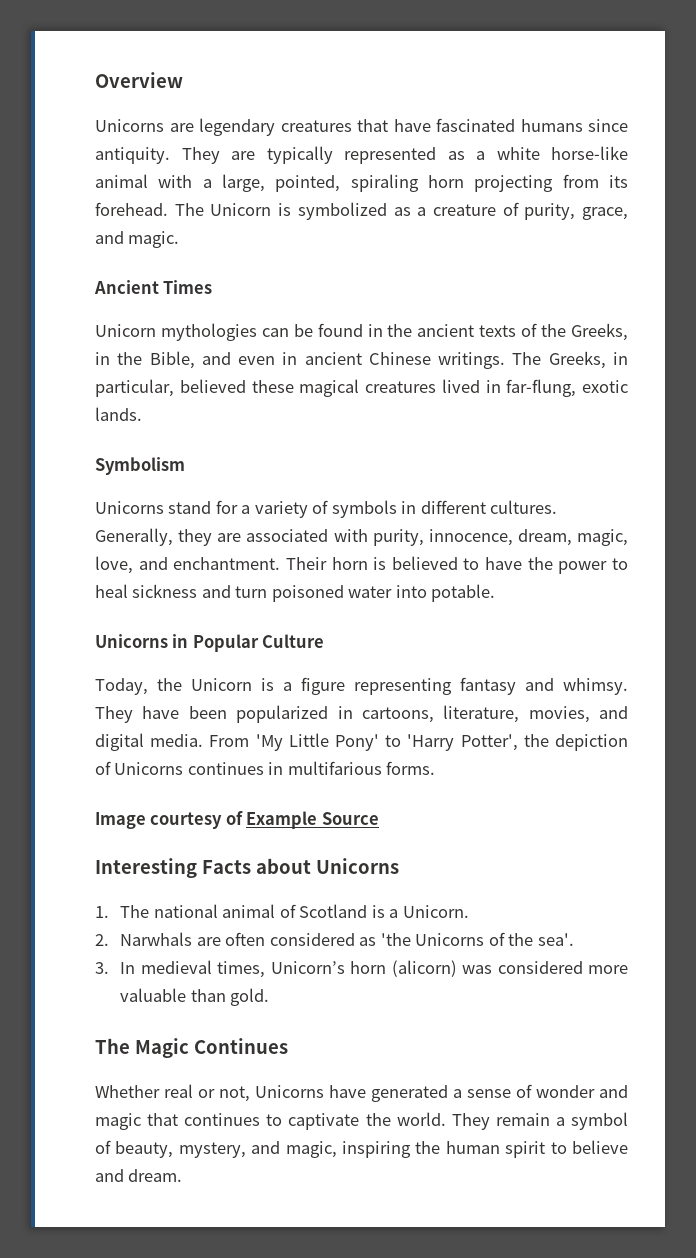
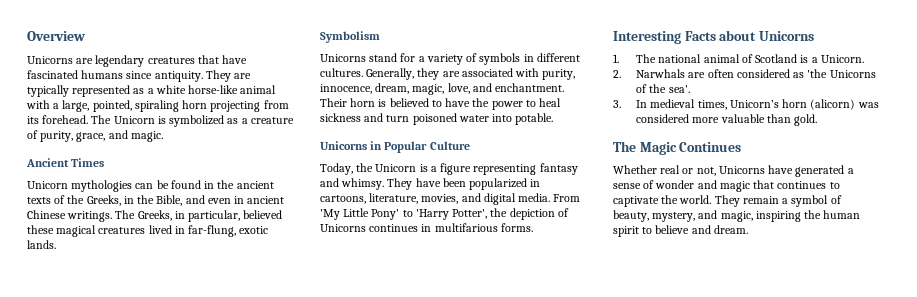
[95,811,379,829] // Image courtesy of Example Source -> (533, 227) none

